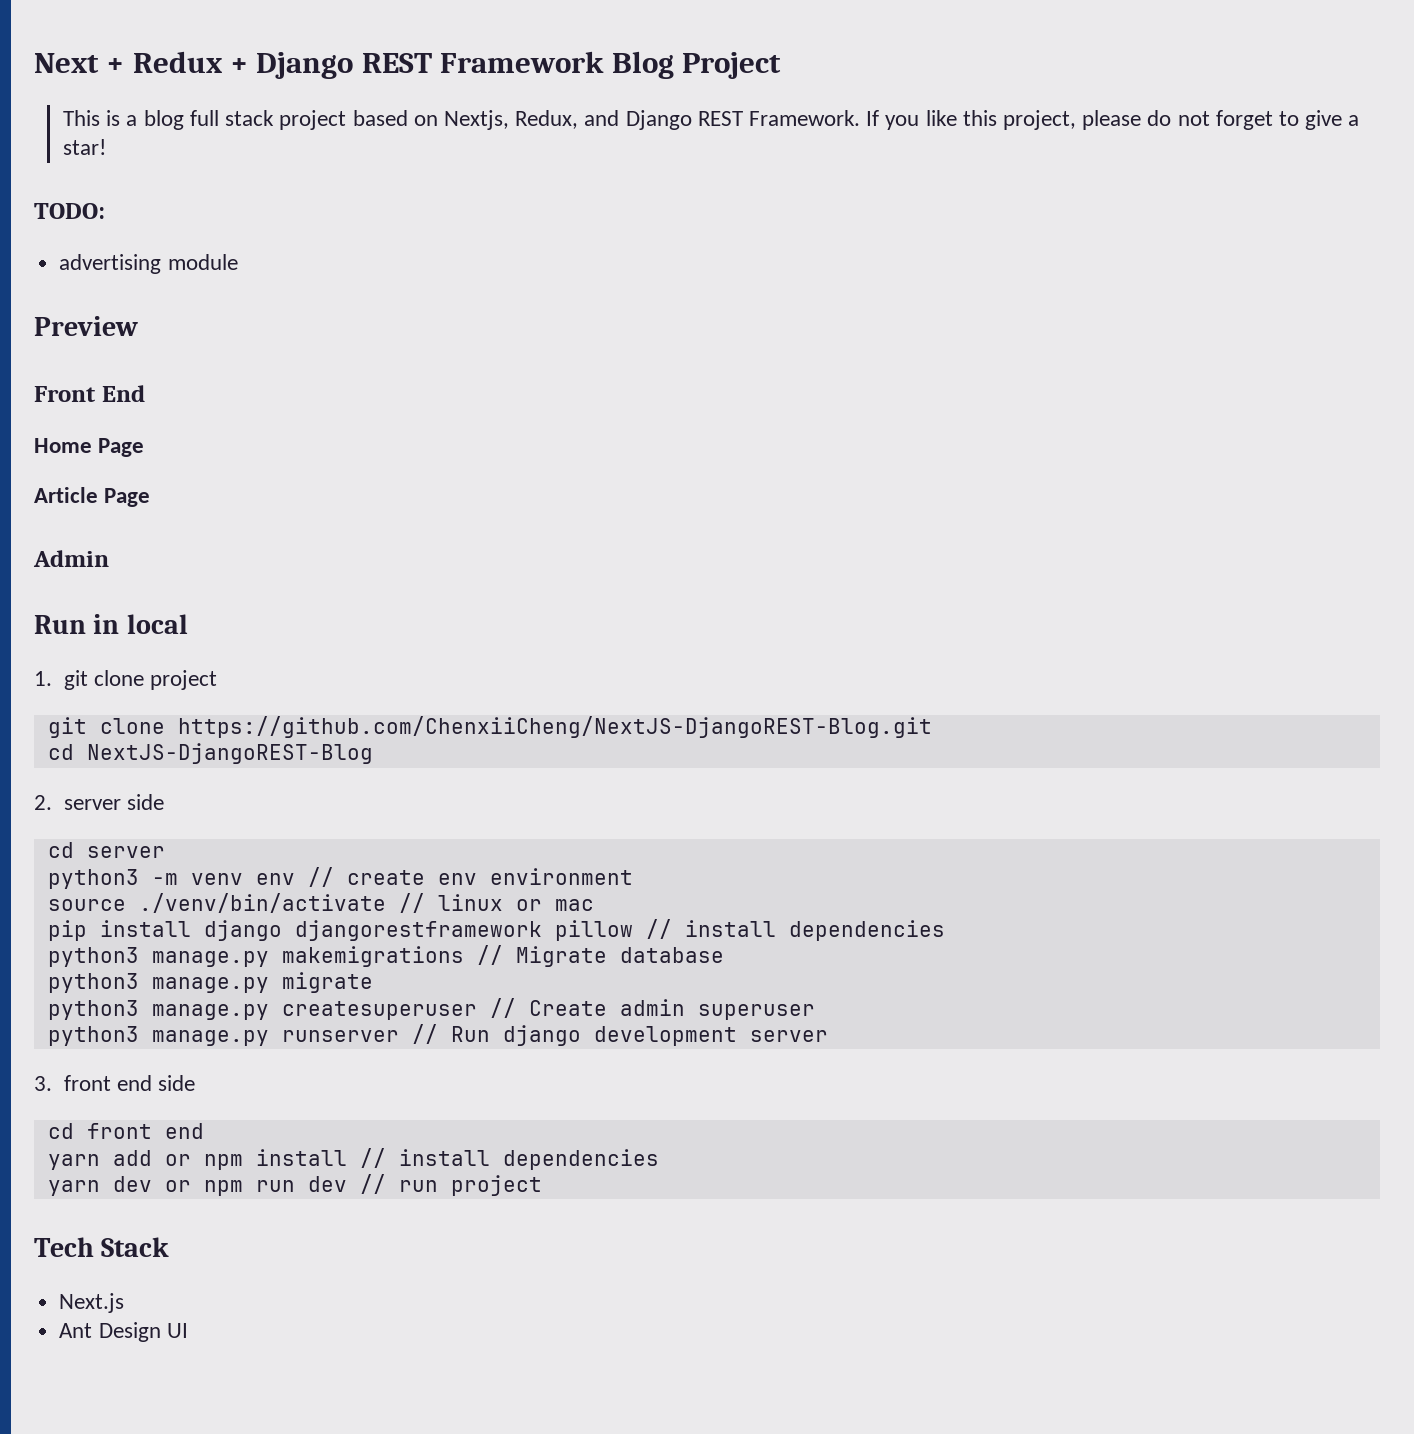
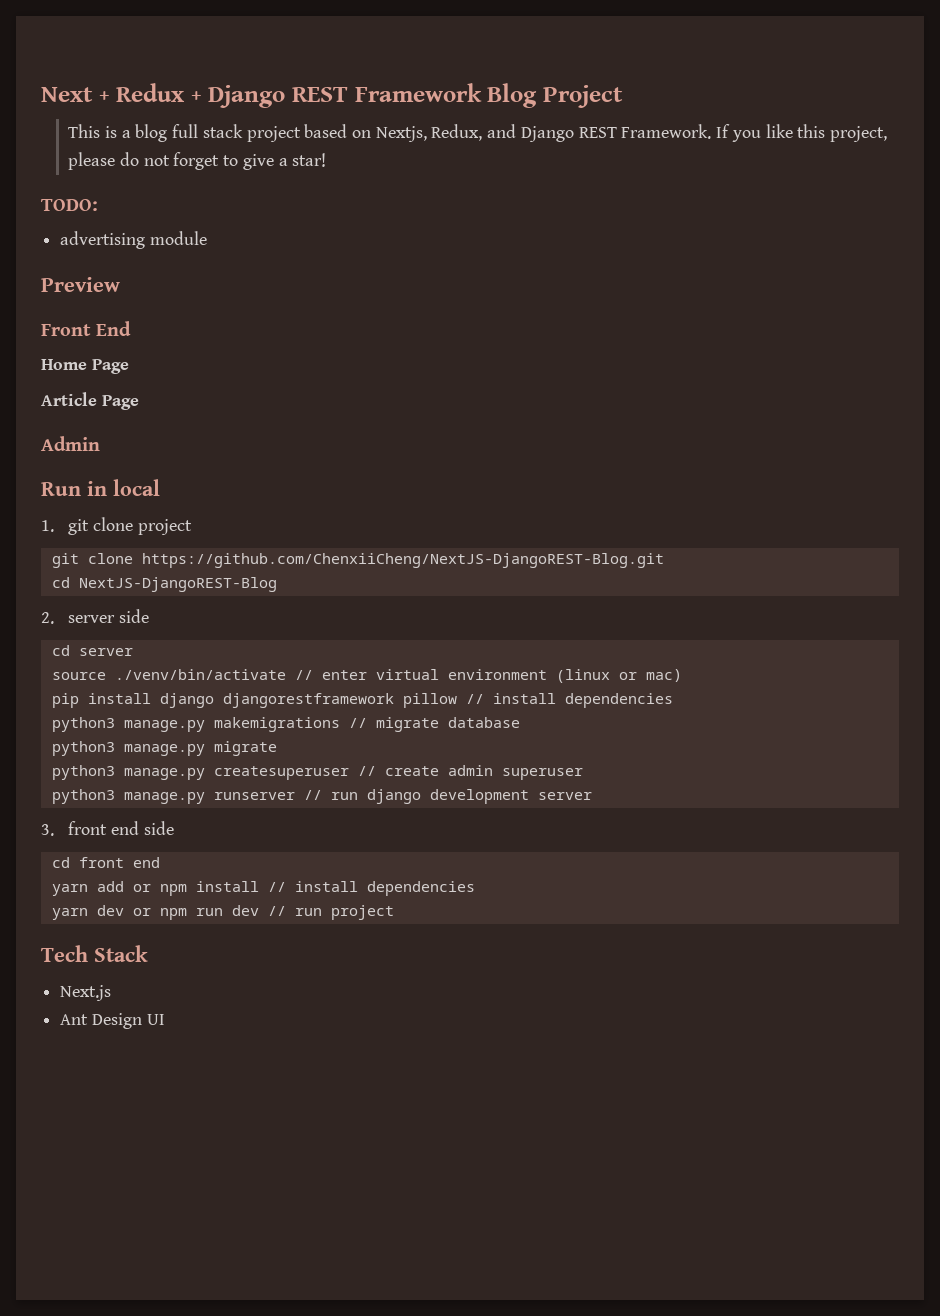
[47,867,633,889] [47,893,594,913] python3 -m venv env // create env environment // source ./venv/bin/activate // linux or mac -> [51,669,682,683] source ./venv/bin/activate // enter virtual environment (linux or mac)
[515,946,607,967] Migrate -> [375,717,439,732] migrate
[528,1000,607,1016] Create -> [384,766,439,776] create
[450,1026,490,1042] Run -> [330,792,358,800] run

